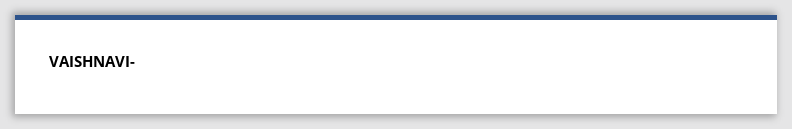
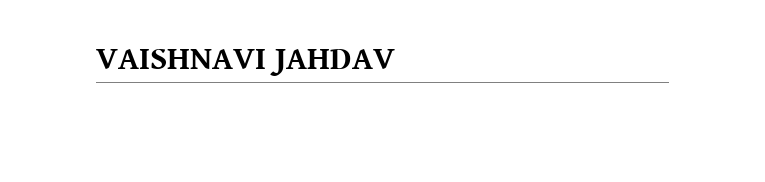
[49,56,135,67] VAISHNAVI- -> [96,49,395,76] VAISHNAVI JAHDAV

